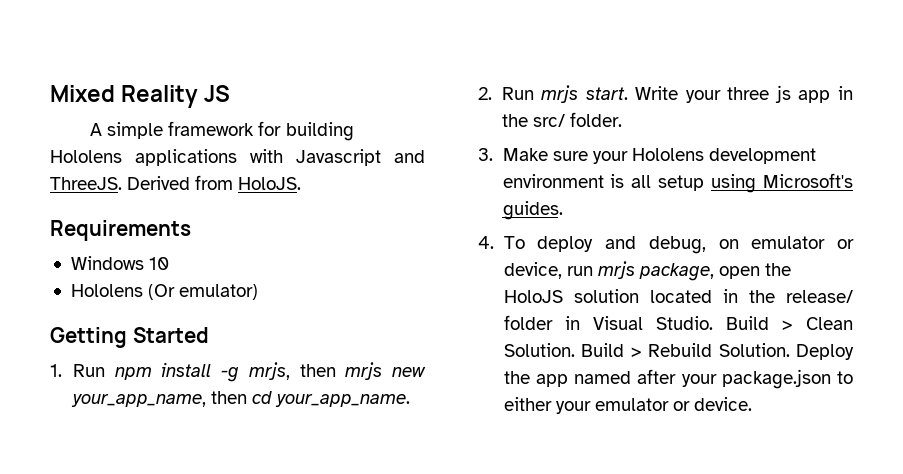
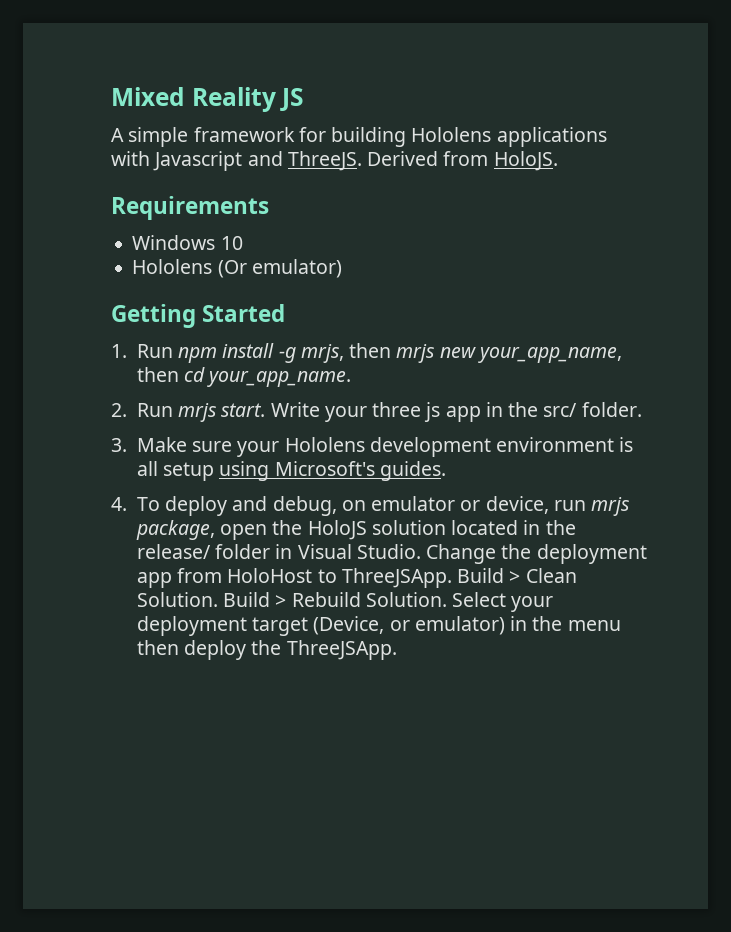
(713, 323) none -> [426,544,647,564] [136,568,452,588] Change the deployment app from HoloHost to ThreeJSApp.
[796,344,854,360] [503,369,853,389] [503,397,753,414] Deploy the app named after your package.json to either your emulator or device. -> [452,592,554,612] [136,616,621,636] [136,640,397,660] Select your deployment target (Device, or emulator) in the menu then deploy the ThreeJSApp.

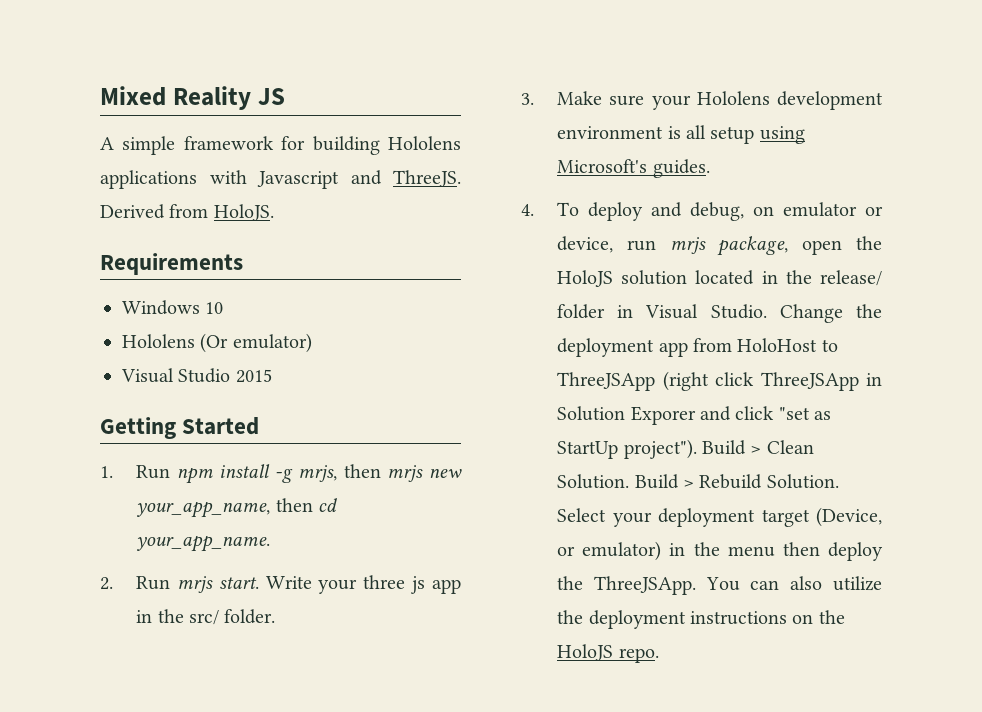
(342, 268) none -> [121,368,272,383] // Visual Studio 2015
[341,568,452,588] ThreeJSApp. -> [557,371,882,391] [557,406,832,425] [557,439,697,459] ThreeJSApp (right click ThreeJSApp in Solution Exporer and click "set as StartUp project").
(397, 650) none -> [705,576,882,591] [557,610,845,629] [557,644,659,663] You can also utilize the deployment instructions on the HoloJS repo.

